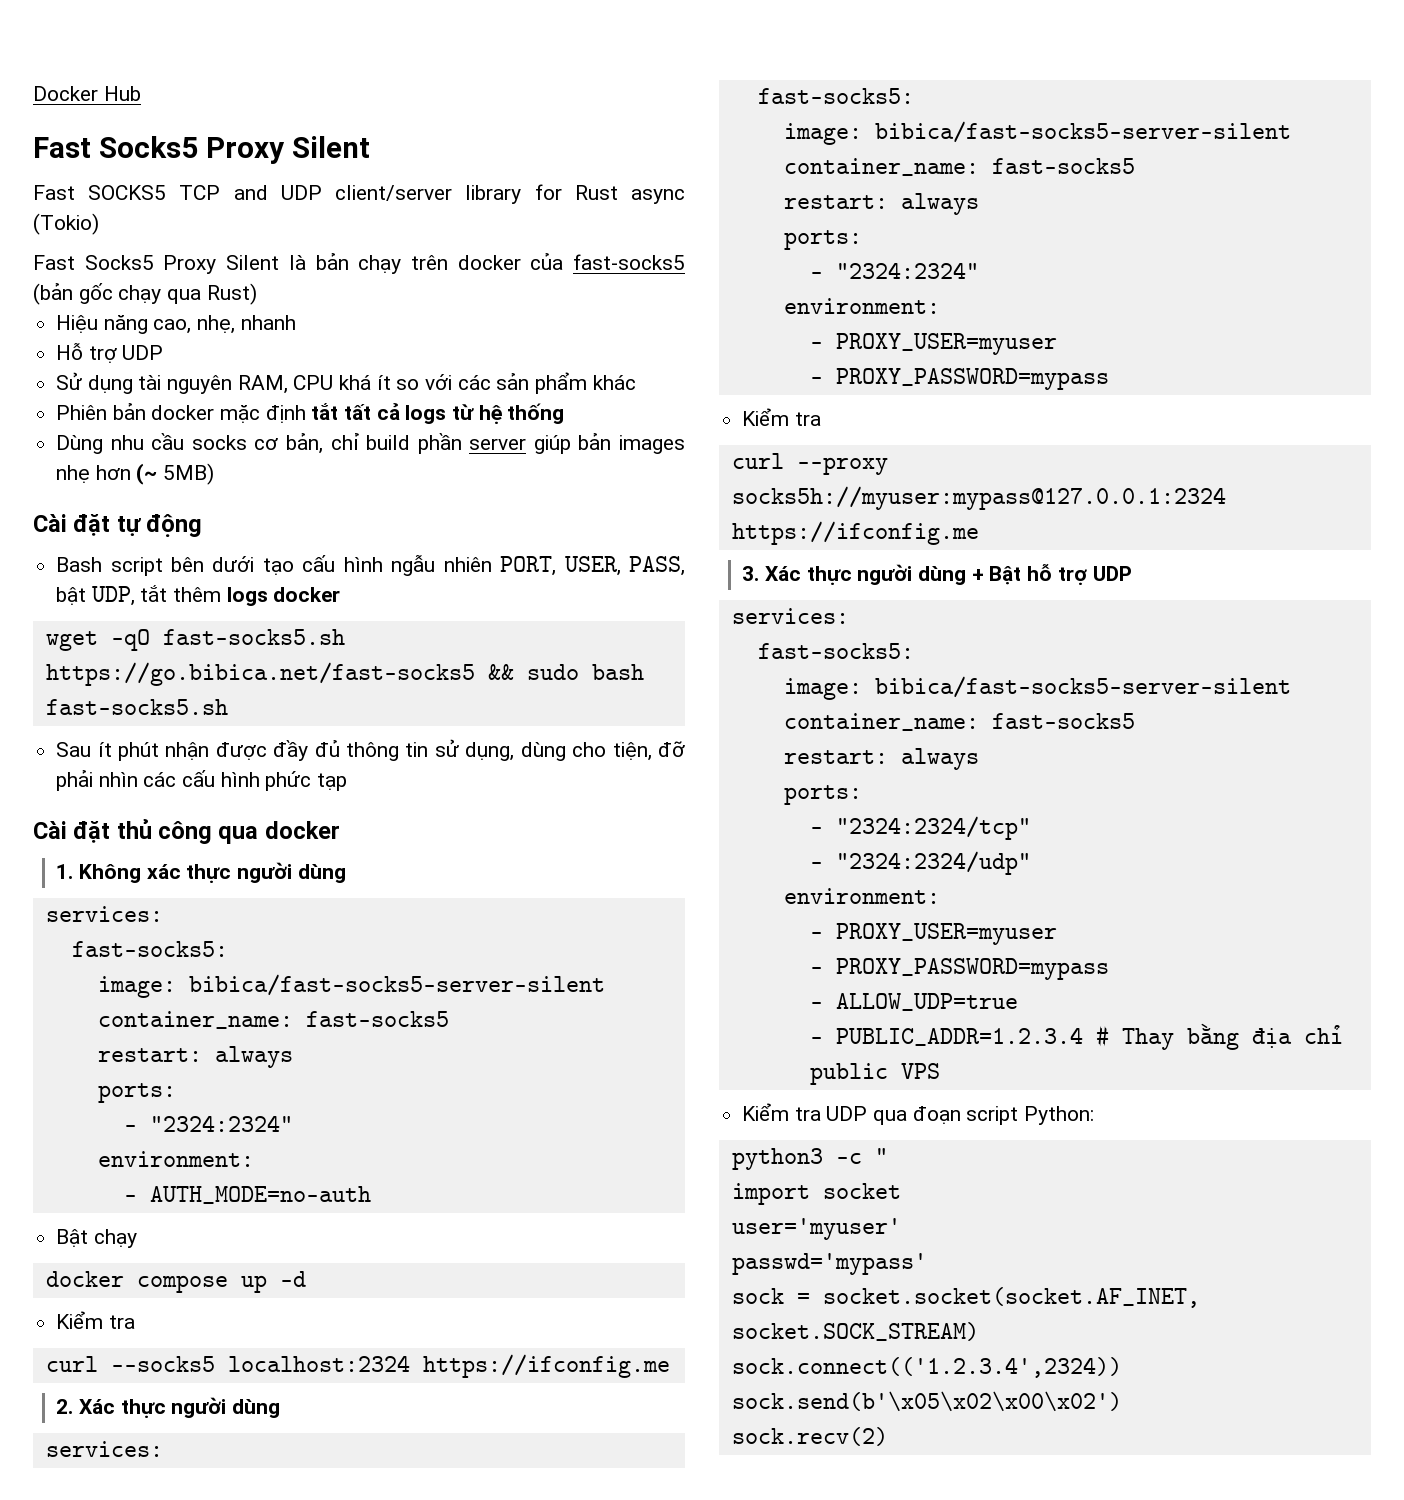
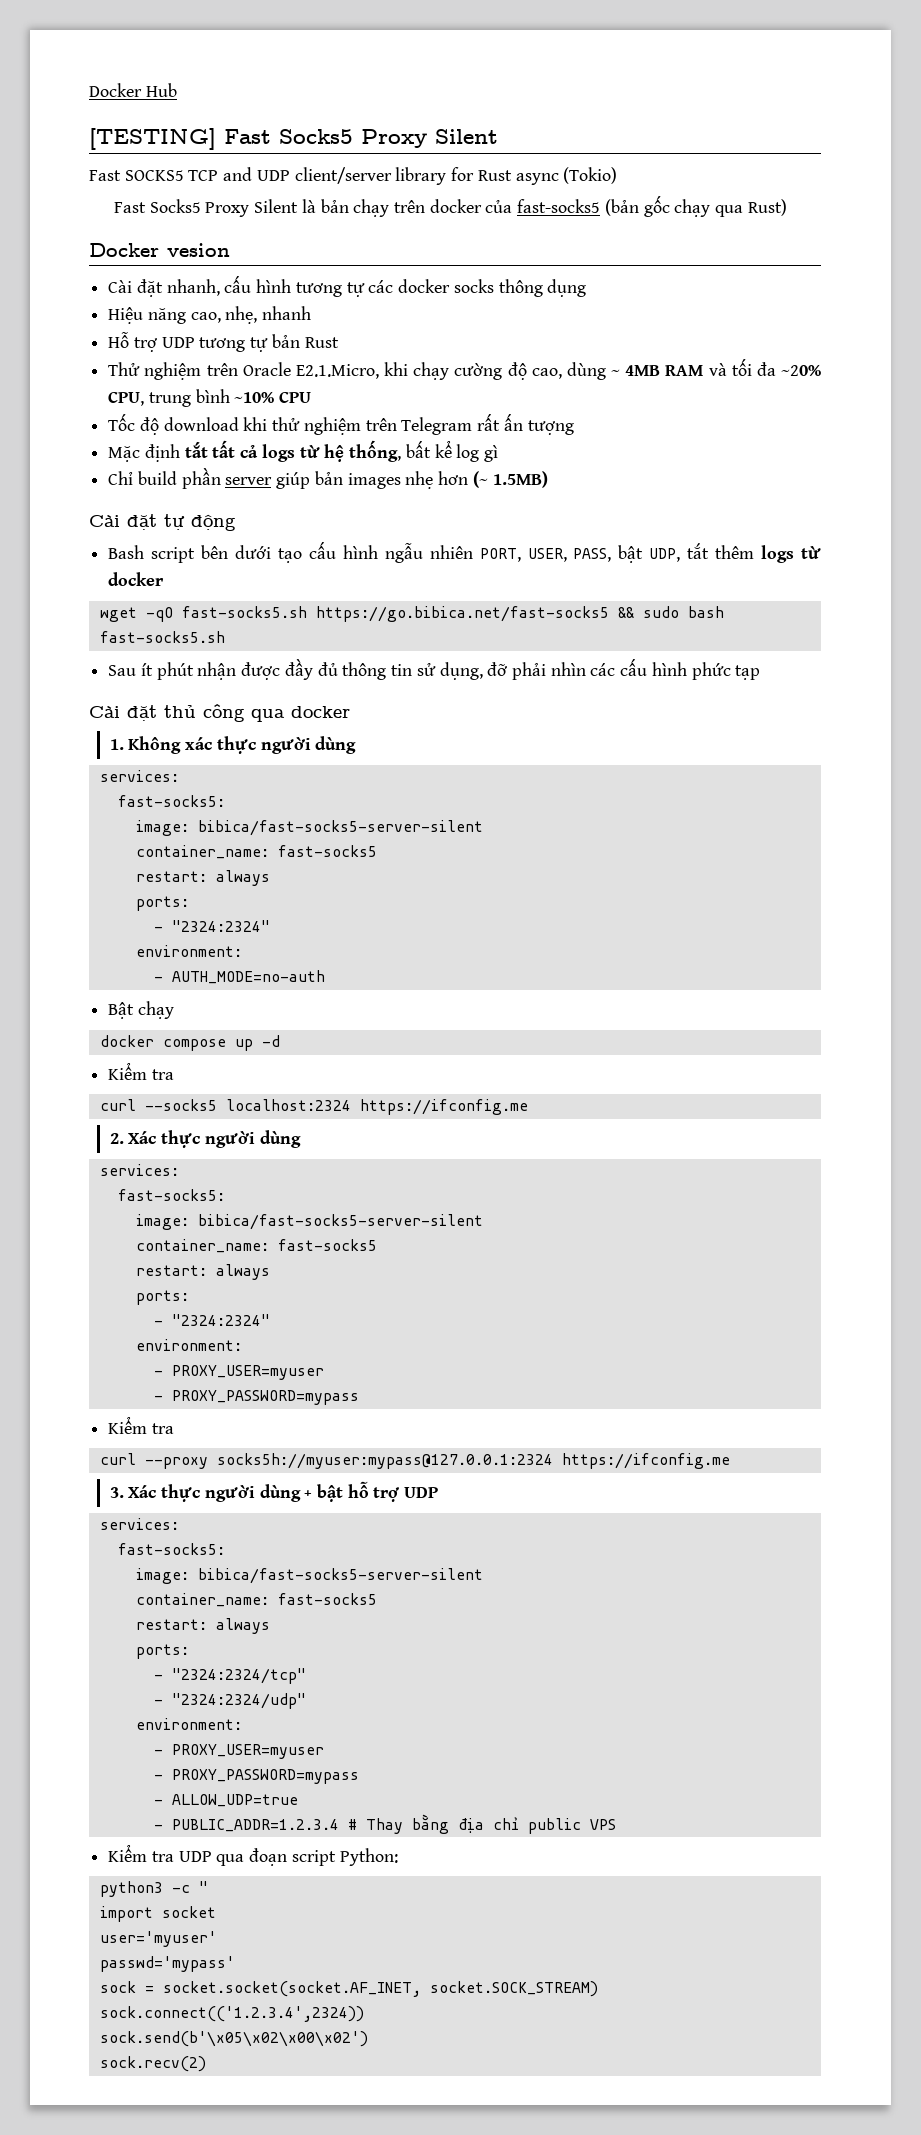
(141, 93) none -> [89,128,216,150] [TESTING]
(257, 294) none -> [89,243,230,257] [108,275,587,297] // Docker vesion // Cài đặt nhanh, cấu hình tương tự các docker socks thông dụng
[56,372,636,394] [56,403,261,423] // Sử dụng tài nguyên RAM, CPU khá ít so với các sản phẩm khác // Phiên bản docker mặc -> [199,334,339,352] [108,358,821,380] [108,389,312,407] [108,413,574,435] [108,446,141,462] tương tự bản Rust // Thử nghiệm trên Oracle E2.1.Micro, khi chạy cường độ cao, dùng ~ 4MB RAM và tối đa ~20% CPU, trung bình ~10% CPU // Tốc độ download khi thử nghiệm trên Telegram rất ấn tượng // Mặc
[507,403,565,424] [56,433,359,454] thống // Dùng nhu cầu socks cơ bản, chỉ -> [349,440,498,462] [108,471,134,485] thống, bất kể log gì // Chỉ
[163,463,215,485] 5MB) -> [492,471,548,488] 1.5MB)
(268, 596) none -> [800,546,821,559] từ
[520,742,652,761] dùng cho tiện, -> (483, 671) none
[989,566,1022,585] Bật -> [317,1484,344,1502] bật

